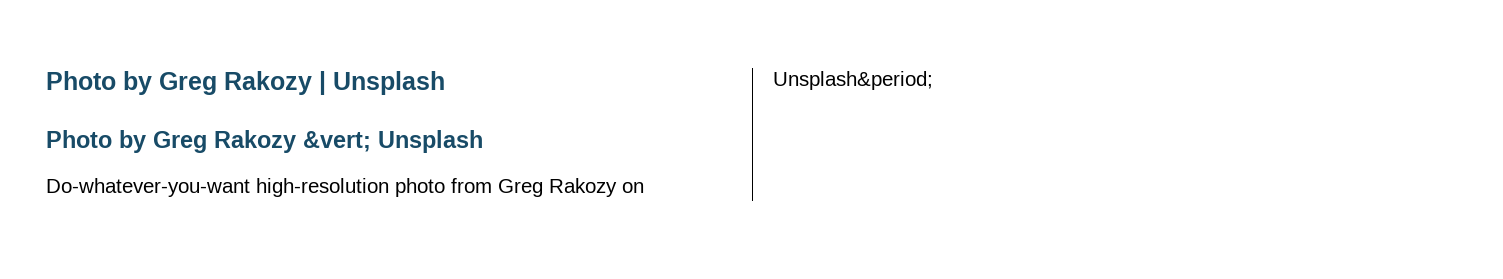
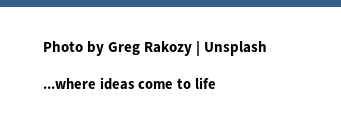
[46,130,483,153] [46,178,644,197] [773,71,933,90] Photo by Greg Rakozy &vert; Unsplash // Do-whatever-you-want high-resolution photo from Greg Rakozy on Unsplash&period; -> [43,77,216,90] ...where ideas come to life

